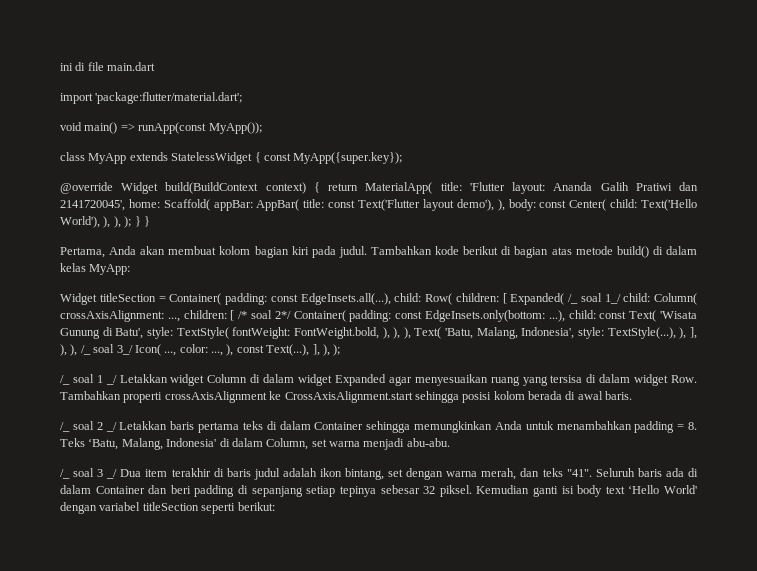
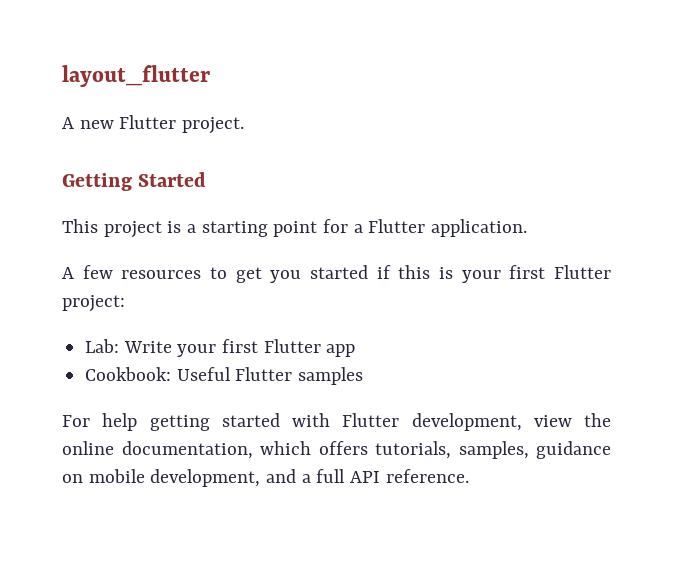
[60,62,156,71] [60,92,243,104] [60,122,262,134] [60,152,403,164] [60,182,699,194] [60,199,698,211] [60,216,150,228] [60,246,697,258] [60,263,131,275] [60,293,697,305] [60,310,697,322] [60,327,697,339] [60,344,341,356] [60,374,698,386] [60,391,633,403] [60,421,698,433] [60,438,450,450] [60,468,698,480] [60,485,697,497] [60,502,275,514] ini di file main.dart // import 'package:flutter/material.dart'; // void main() => runApp(const MyApp()); // class MyApp extends StatelessWidget { const MyApp({super.key}); // @override Widget build(BuildContext context) { return MaterialApp( title: 'Flutter layout: Ananda Galih Pratiwi dan 2141720045', home: Scaffold( appBar: AppBar( title: const Text('Flutter layout demo'), ), body: const Center( child: Text('Hello World'), ), ), ); } } // Pertama, Anda akan membuat kolom bagian kiri pada judul. Tambahkan kode berikut di bagian atas metode build() di dalam kelas MyApp: // Widget titleSection = Container( padding: const EdgeInsets.all(...), child: Row( children: [ Expanded( /_ soal 1_/ child: Column( crossAxisAlignment: ..., children: [ /* soal 2*/ Container( padding: const EdgeInsets.only(bottom: ...), child: const Text( 'Wisata Gunung di Batu', style: TextStyle( fontWeight: FontWeight.bold, ), ), ), Text( 'Batu, Malang, Indonesia', style: TextStyle(...), ), ], ), ), /_ soal 3_/ Icon( ..., color: ..., ), const Text(...), ], ), ); // /_ soal 1 _/ Letakkan widget Column di dalam widget Expanded agar menyesuaikan ruang yang tersisa di dalam widget Row. Tambahkan properti crossAxisAlignment ke CrossAxisAlignment.start sehingga posisi kolom berada di awal baris. // /_ soal 2 _/ Letakkan baris pertama teks di dalam Container sehingga memungkinkan Anda untuk menambahkan padding = 8. Teks ‘Batu, Malang, Indonesia' di dalam Column, set warna menjadi abu-abu. // /_ soal 3 _/ Dua item terakhir di baris judul adalah ikon bintang, set dengan warna merah, dan teks "41". Seluruh baris ada di dalam Container dan beri padding di sepanjang setiap tepinya sebesar 32 piksel. Kemudian ganti isi body text ‘Hello World' dengan variabel titleSection seperti berikut: -> [62,65,210,87] [62,115,245,134] [62,172,207,191] [62,219,528,238] [62,265,612,283] [62,295,125,312] [85,339,356,357] [85,367,364,385] [62,413,611,431] [62,441,611,459] [62,469,469,487] layout_flutter // A new Flutter project. // Getting Started // This project is a starting point for a Flutter application. // A few resources to get you started if this is your first Flutter project: // Lab: Write your first Flutter app // Cookbook: Useful Flutter samples // For help getting started with Flutter development, view the online documentation, which offers tutorials, samples, guidance on mobile development, and a full API reference.

